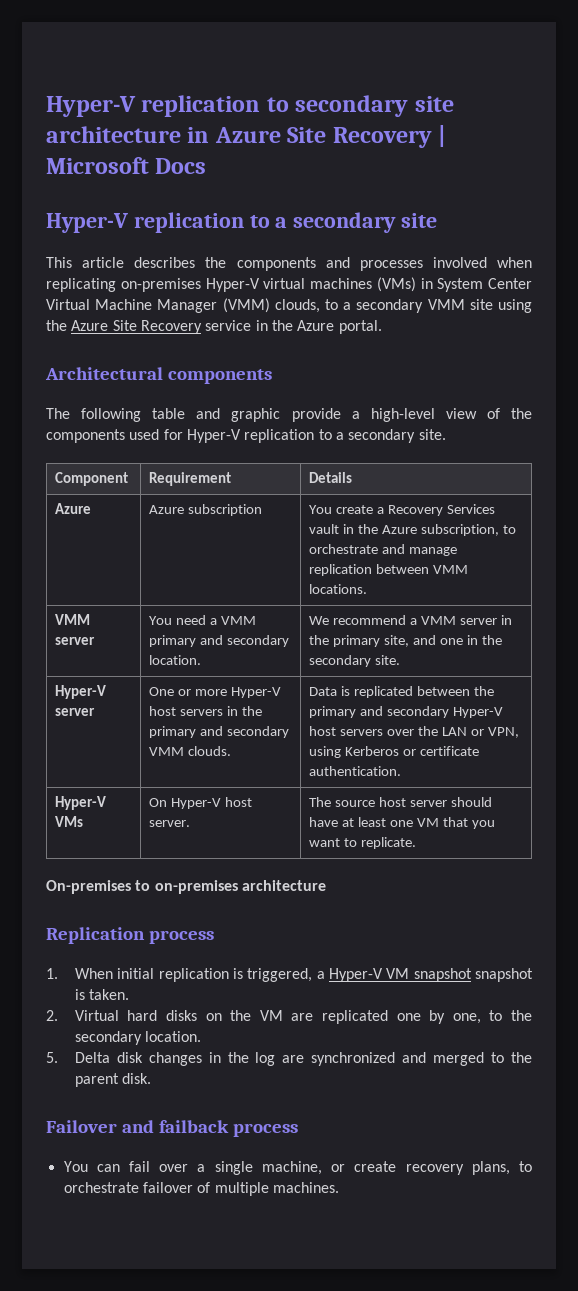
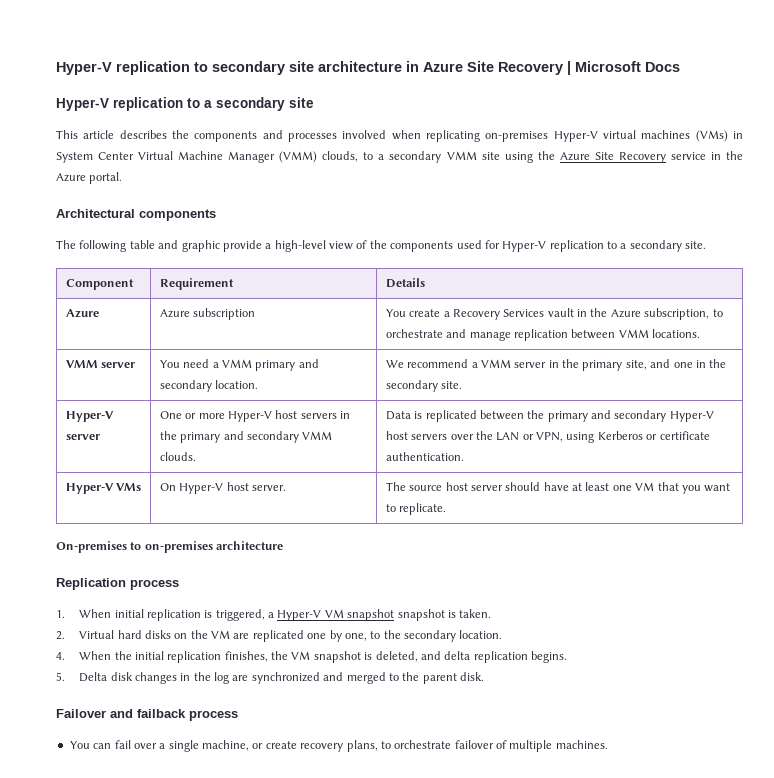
(202, 1036) none -> [56,651,568,663] // 4. When the initial replication finishes, the VM snapshot is deleted, and delta replication begins.

